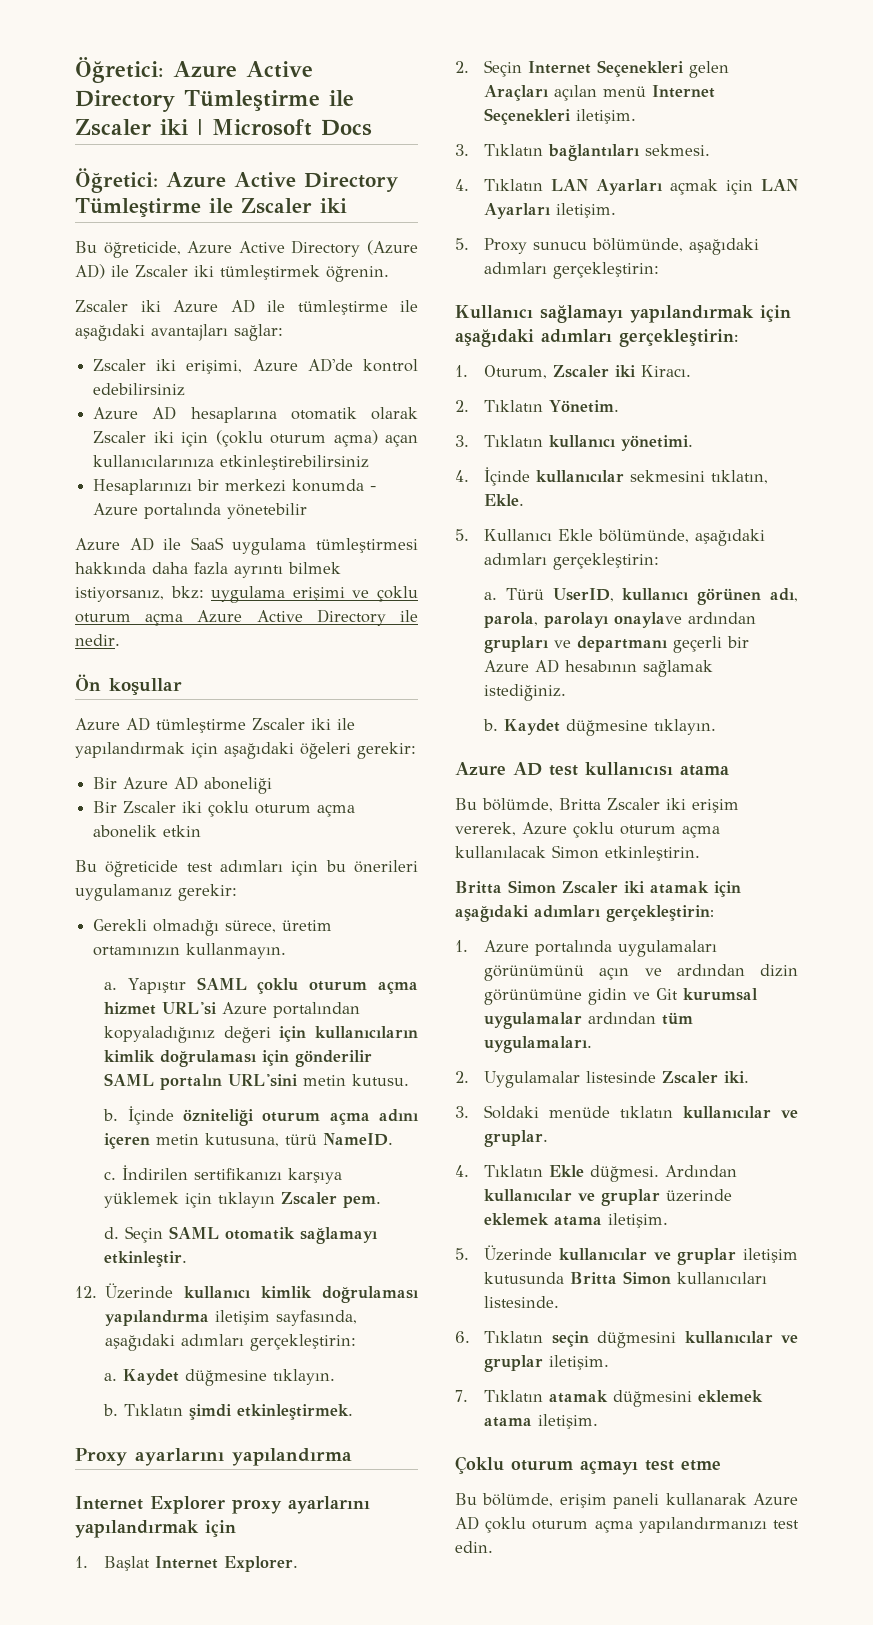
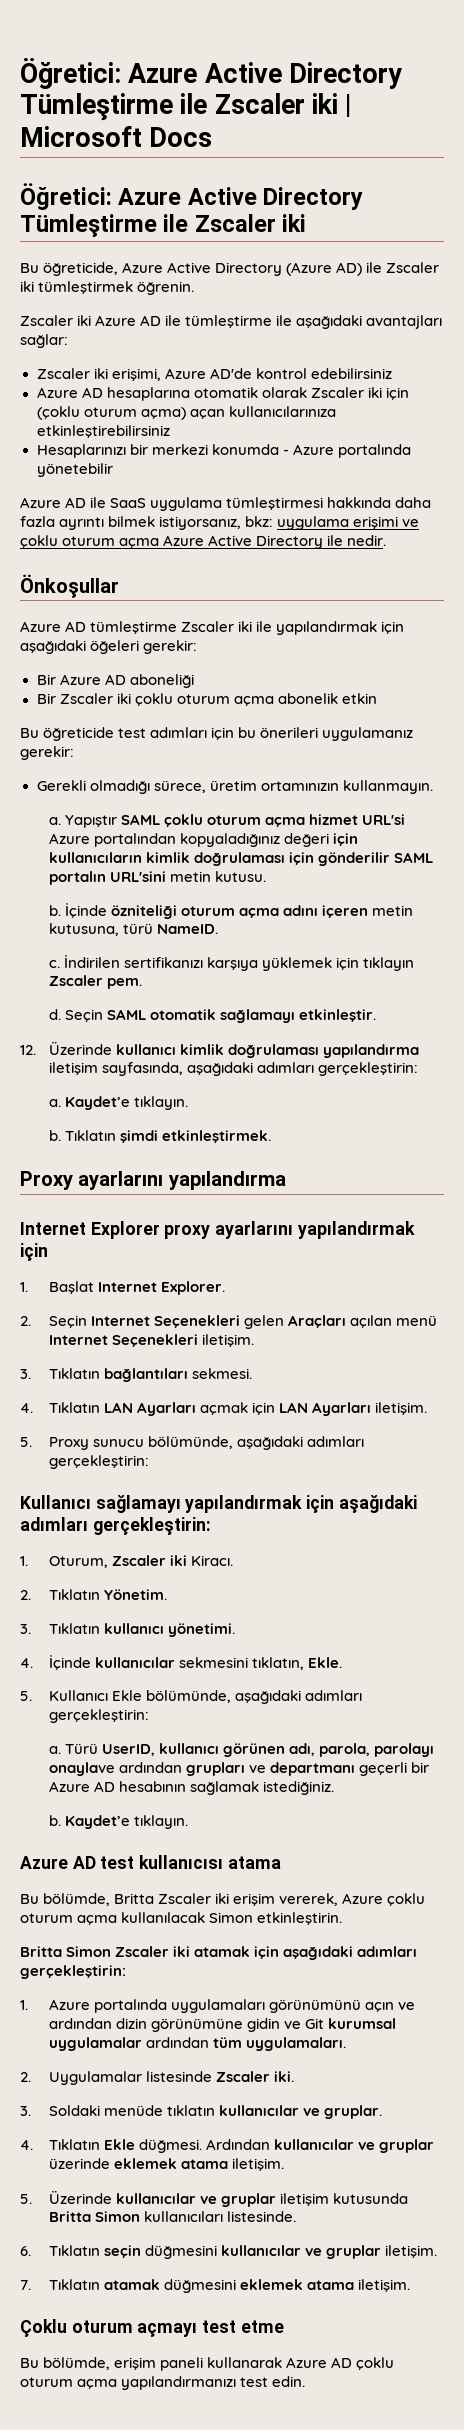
[75,674,182,695] Ön koşullar -> [20,574,119,598] Önkoşullar
[123,1369,268,1386] Kaydet düğmesine -> [64,1096,130,1110] Kaydet’e
[504,719,649,736] Kaydet düğmesine -> [64,1815,130,1829] Kaydet’e

